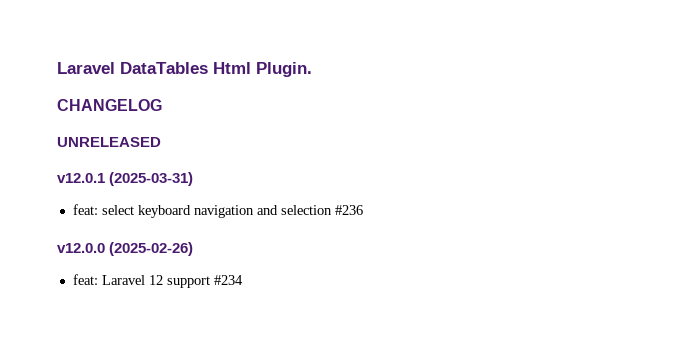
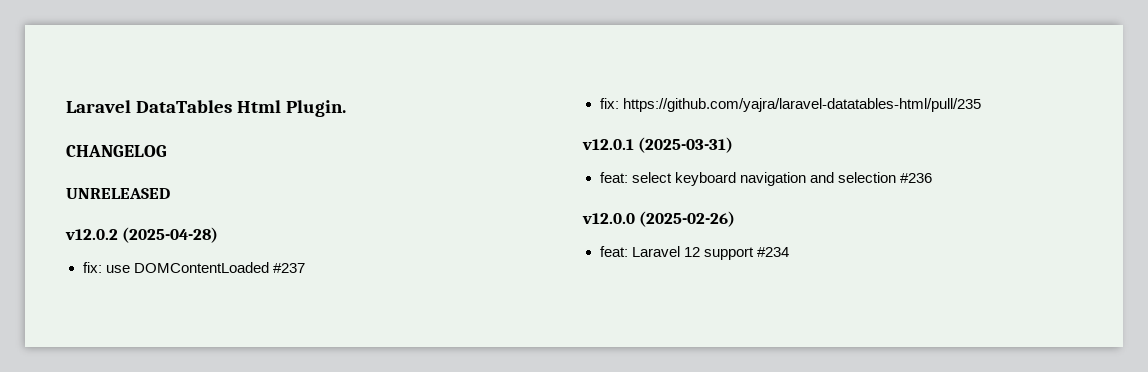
(161, 142) none -> [65,227,219,243] [82,262,305,273] [599,98,981,112] // v12.0.2 (2025-04-28) // fix: use DOMContentLoaded #237 // fix: https://github.com/yajra/laravel-datatables-html/pull/235

